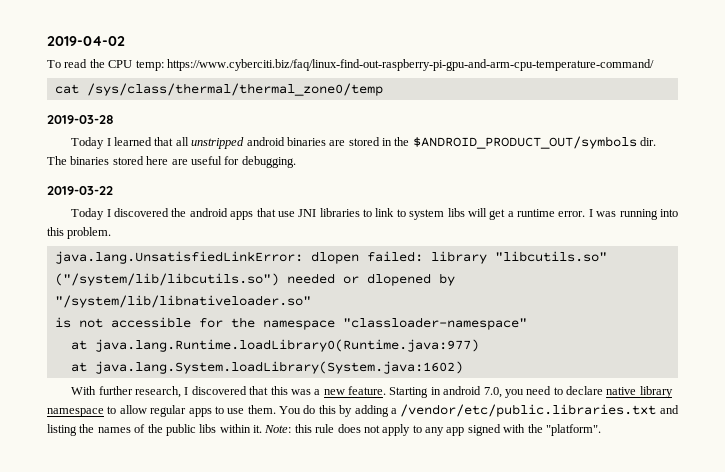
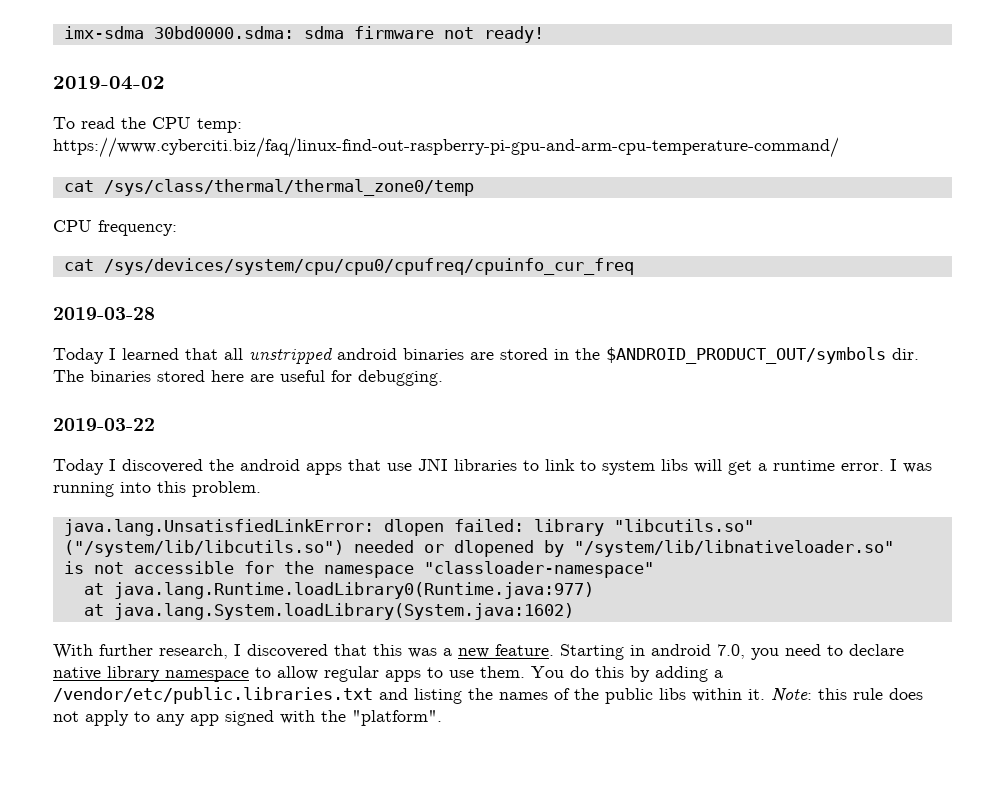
(47, 41) none -> [63,26,544,43] imx-sdma 30bd0000.sdma: sdma firmware not ready! //
(383, 89) none -> [53,220,177,236] [63,258,634,275] // CPU frequency: // cat /sys/devices/system/cpu/cpu0/cpufreq/cpuinfo_cur_freq

